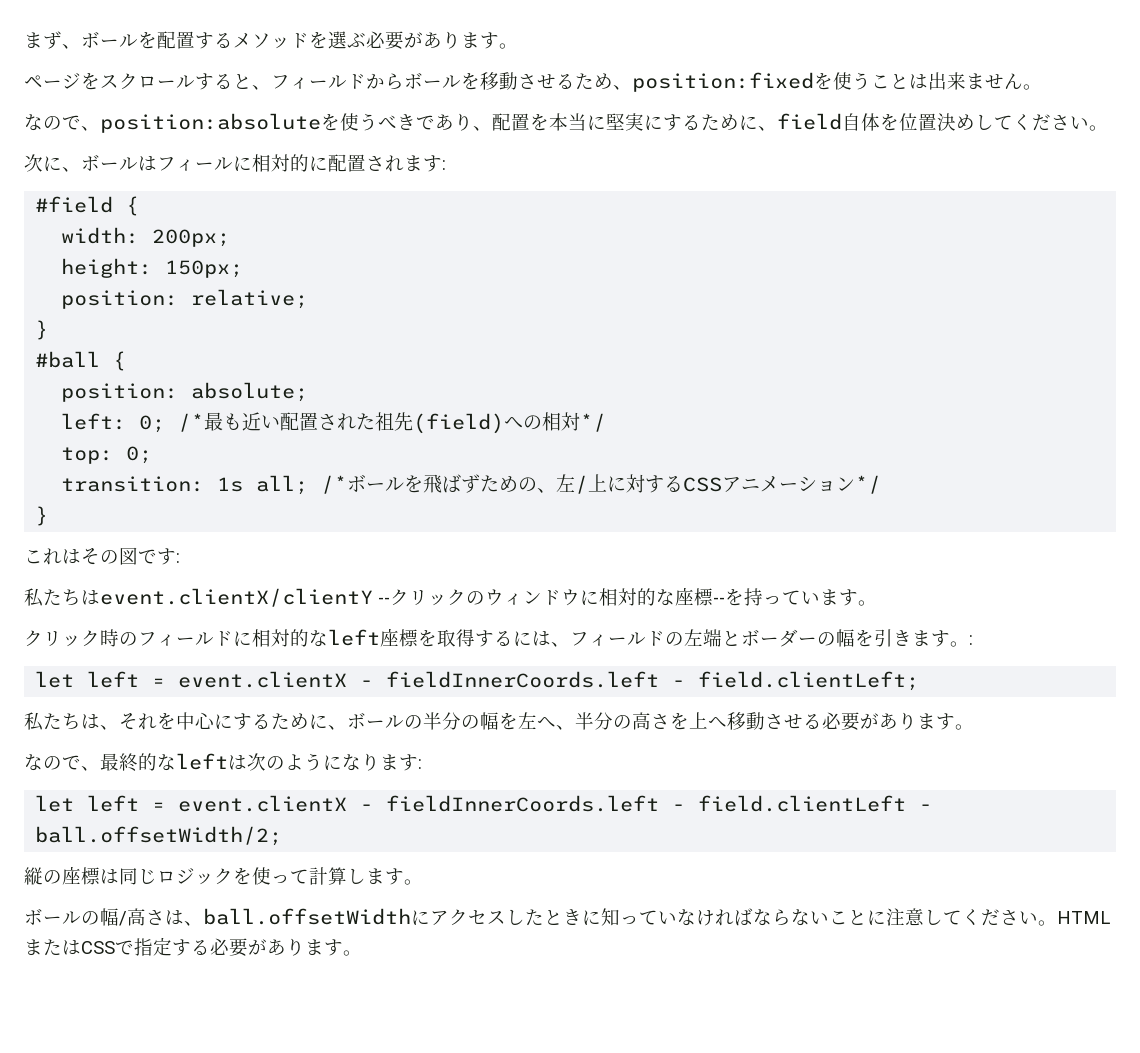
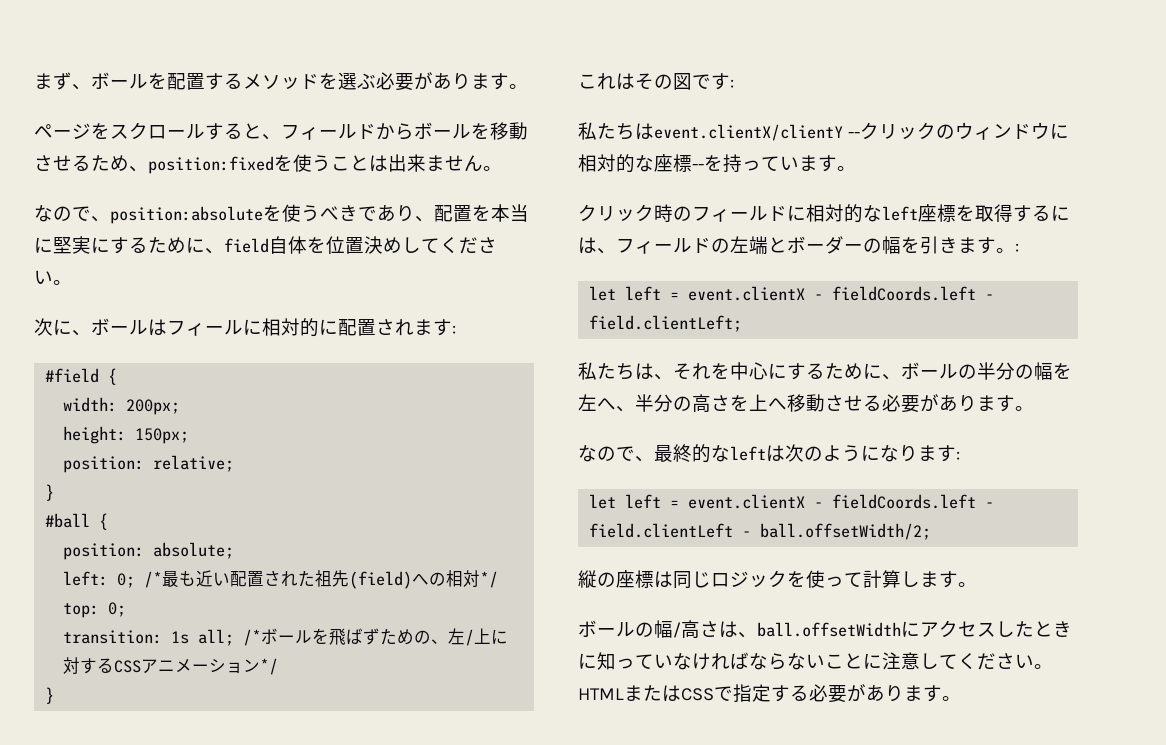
[386,671,660,688] fieldInnerCoords.left -> [832,286,977,301] fieldCoords.left
[386,795,660,812] fieldInnerCoords.left -> [832,494,977,509] fieldCoords.left

